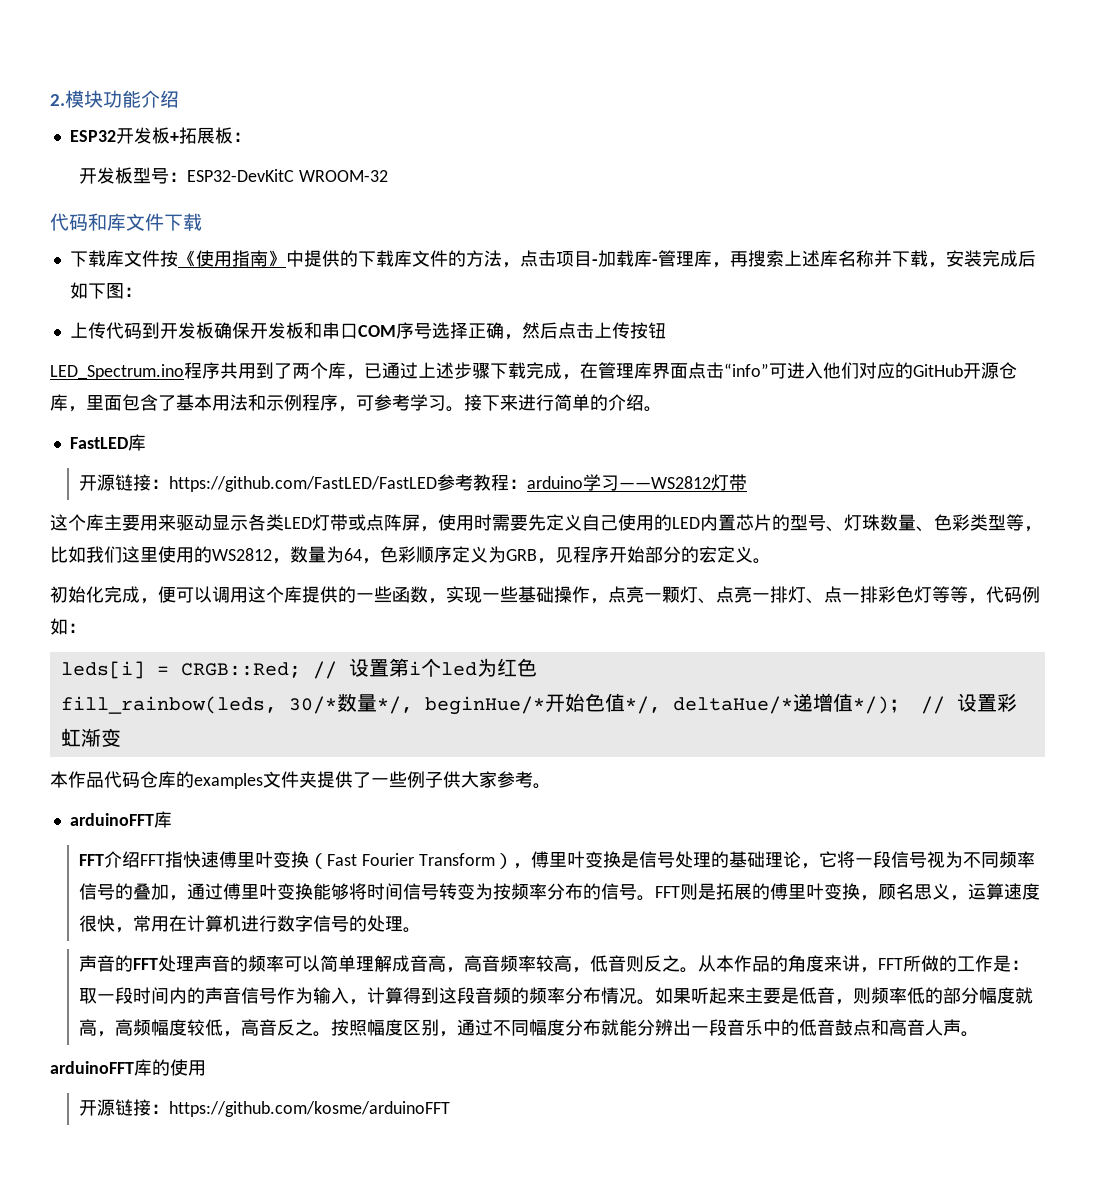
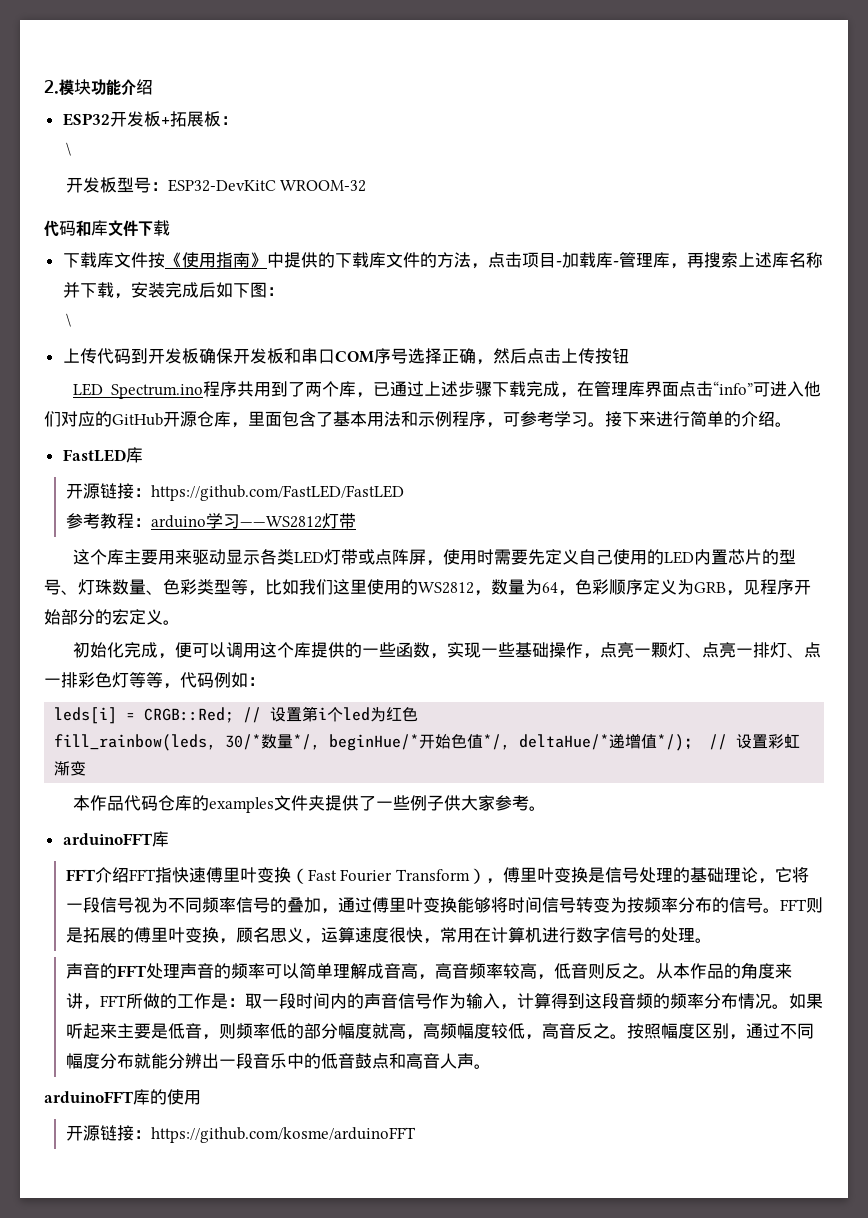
(251, 137) none -> [65,142,71,156] // \
(142, 292) none -> [65,313,71,327] // \
(438, 484) none -> (404, 493) //

